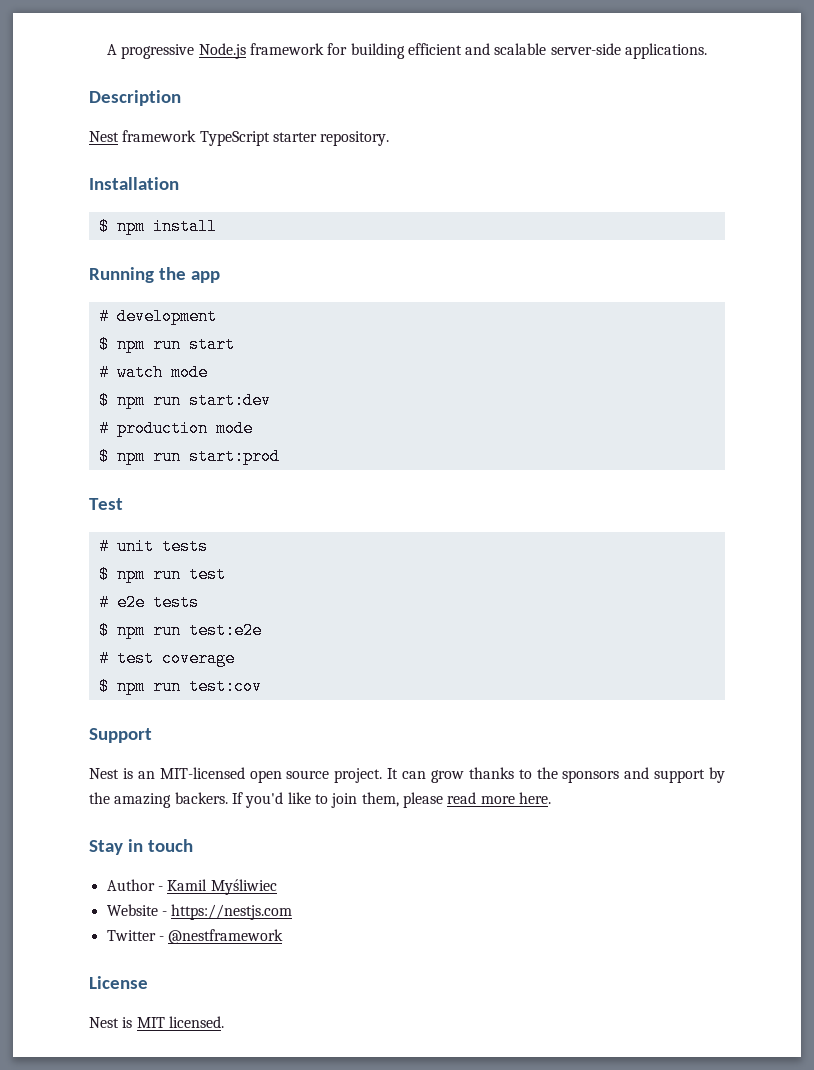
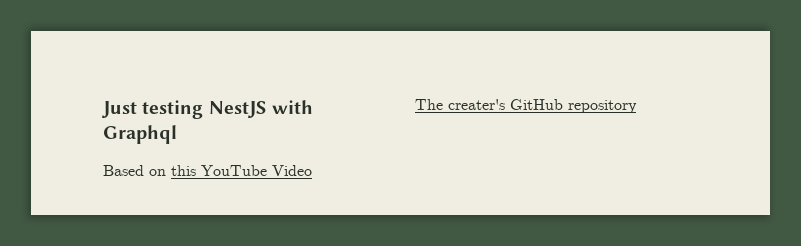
[106,43,708,59] [89,90,181,106] [89,130,390,146] [89,177,179,190] [98,218,217,235] [89,267,220,283] [98,308,217,325] [98,336,235,353] [98,364,208,381] [98,392,271,409] [98,420,253,437] [98,448,280,465] [89,498,123,510] [98,538,208,555] [98,566,226,583] [98,594,199,611] [98,622,262,639] [98,650,235,667] [98,678,262,695] [89,728,152,743] [89,767,725,783] [89,792,551,808] [89,839,193,855] [106,879,277,895] [106,904,293,920] [106,929,284,944] [89,976,148,989] [89,1016,224,1028] A progressive Node.js framework for building efficient and scalable server-side applications. // Description // Nest framework TypeScript starter repository. // Installation // $ npm install // Running the app // # development // $ npm run start // # watch mode // $ npm run start:dev // # production mode // $ npm run start:prod // Test // # unit tests // $ npm run test // # e2e tests // $ npm run test:e2e // # test coverage // $ npm run test:cov // Support // Nest is an MIT-licensed open source project. It can grow thanks to the sponsors and support by the amazing backers. If you'd like to join them, please read more here. // Stay in touch // Author - Kamil Myśliwiec // Website - https://nestjs.com // Twitter - @nestframework // License // Nest is MIT licensed. -> [102,100,313,119] [103,125,177,144] [103,165,312,176] [415,99,637,113] Just testing NestJS with Graphql // Based on this YouTube Video // The creater's GitHub repository

